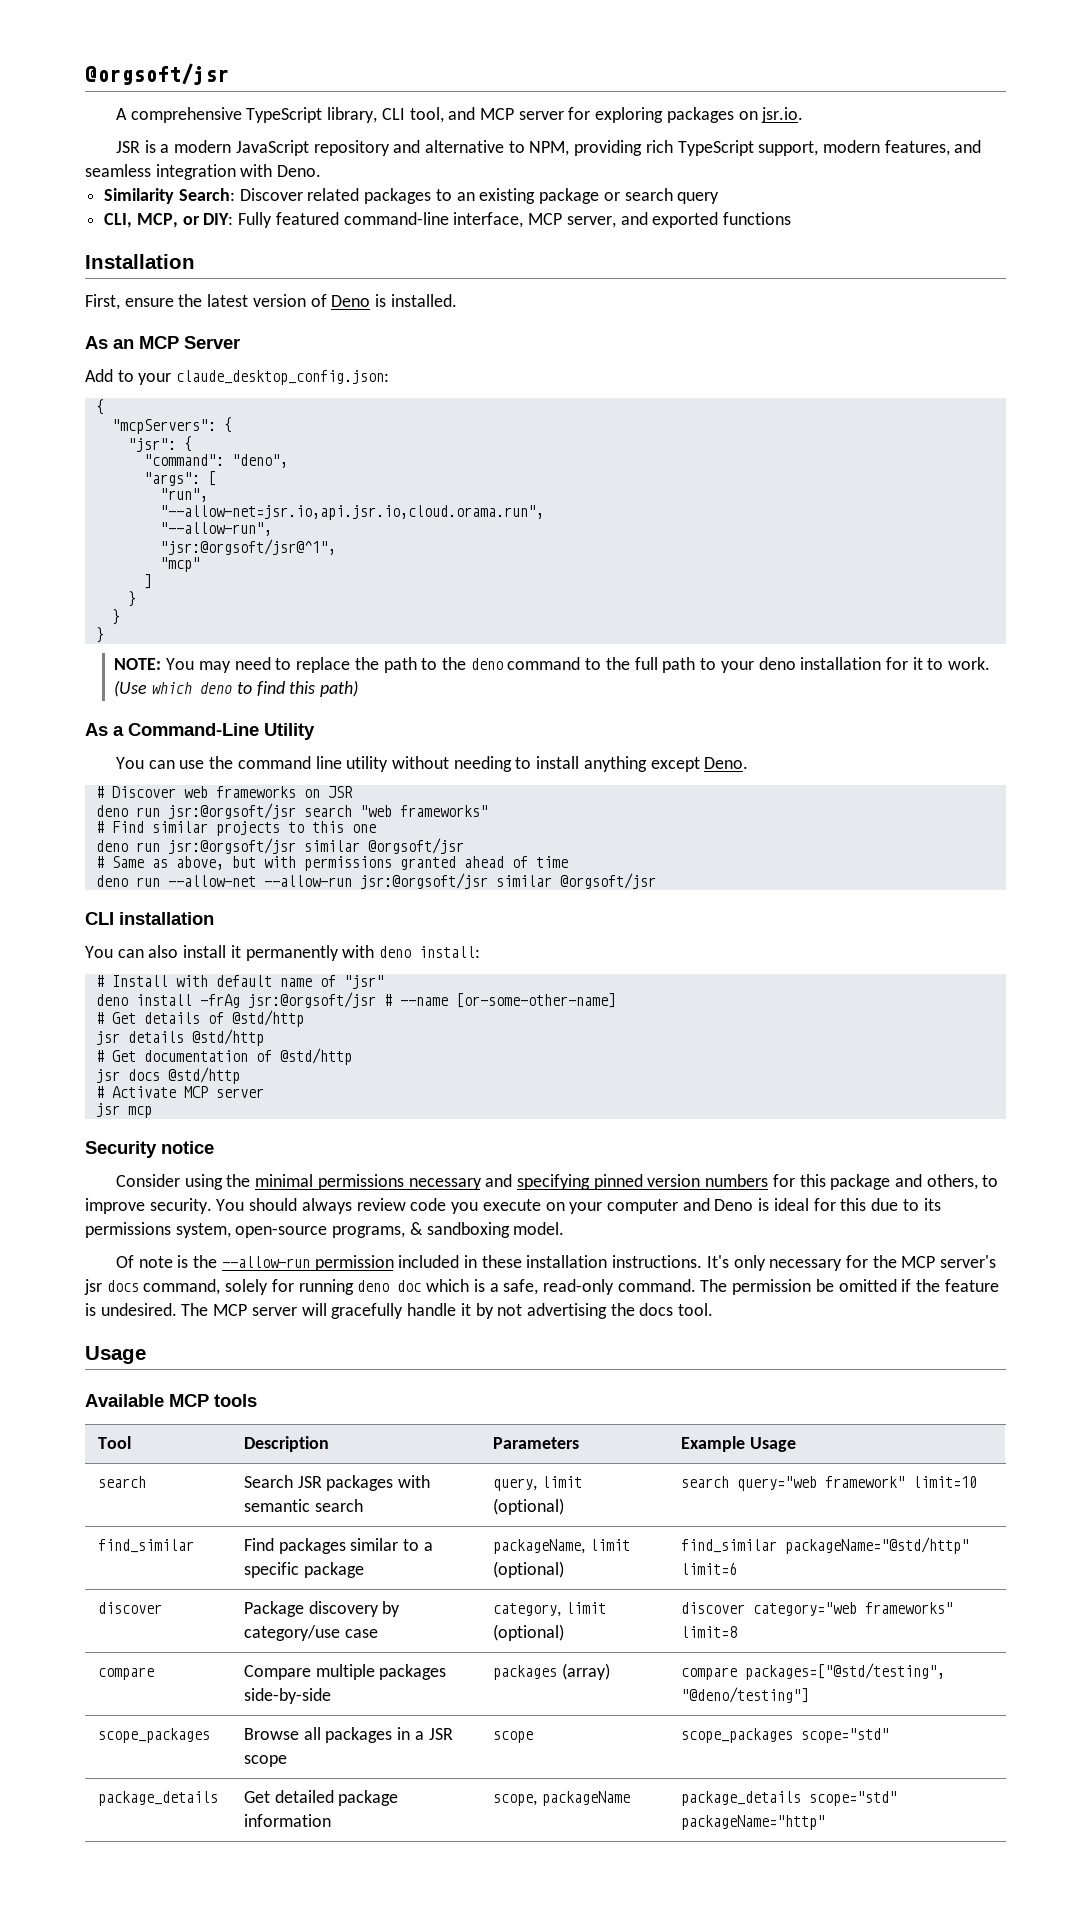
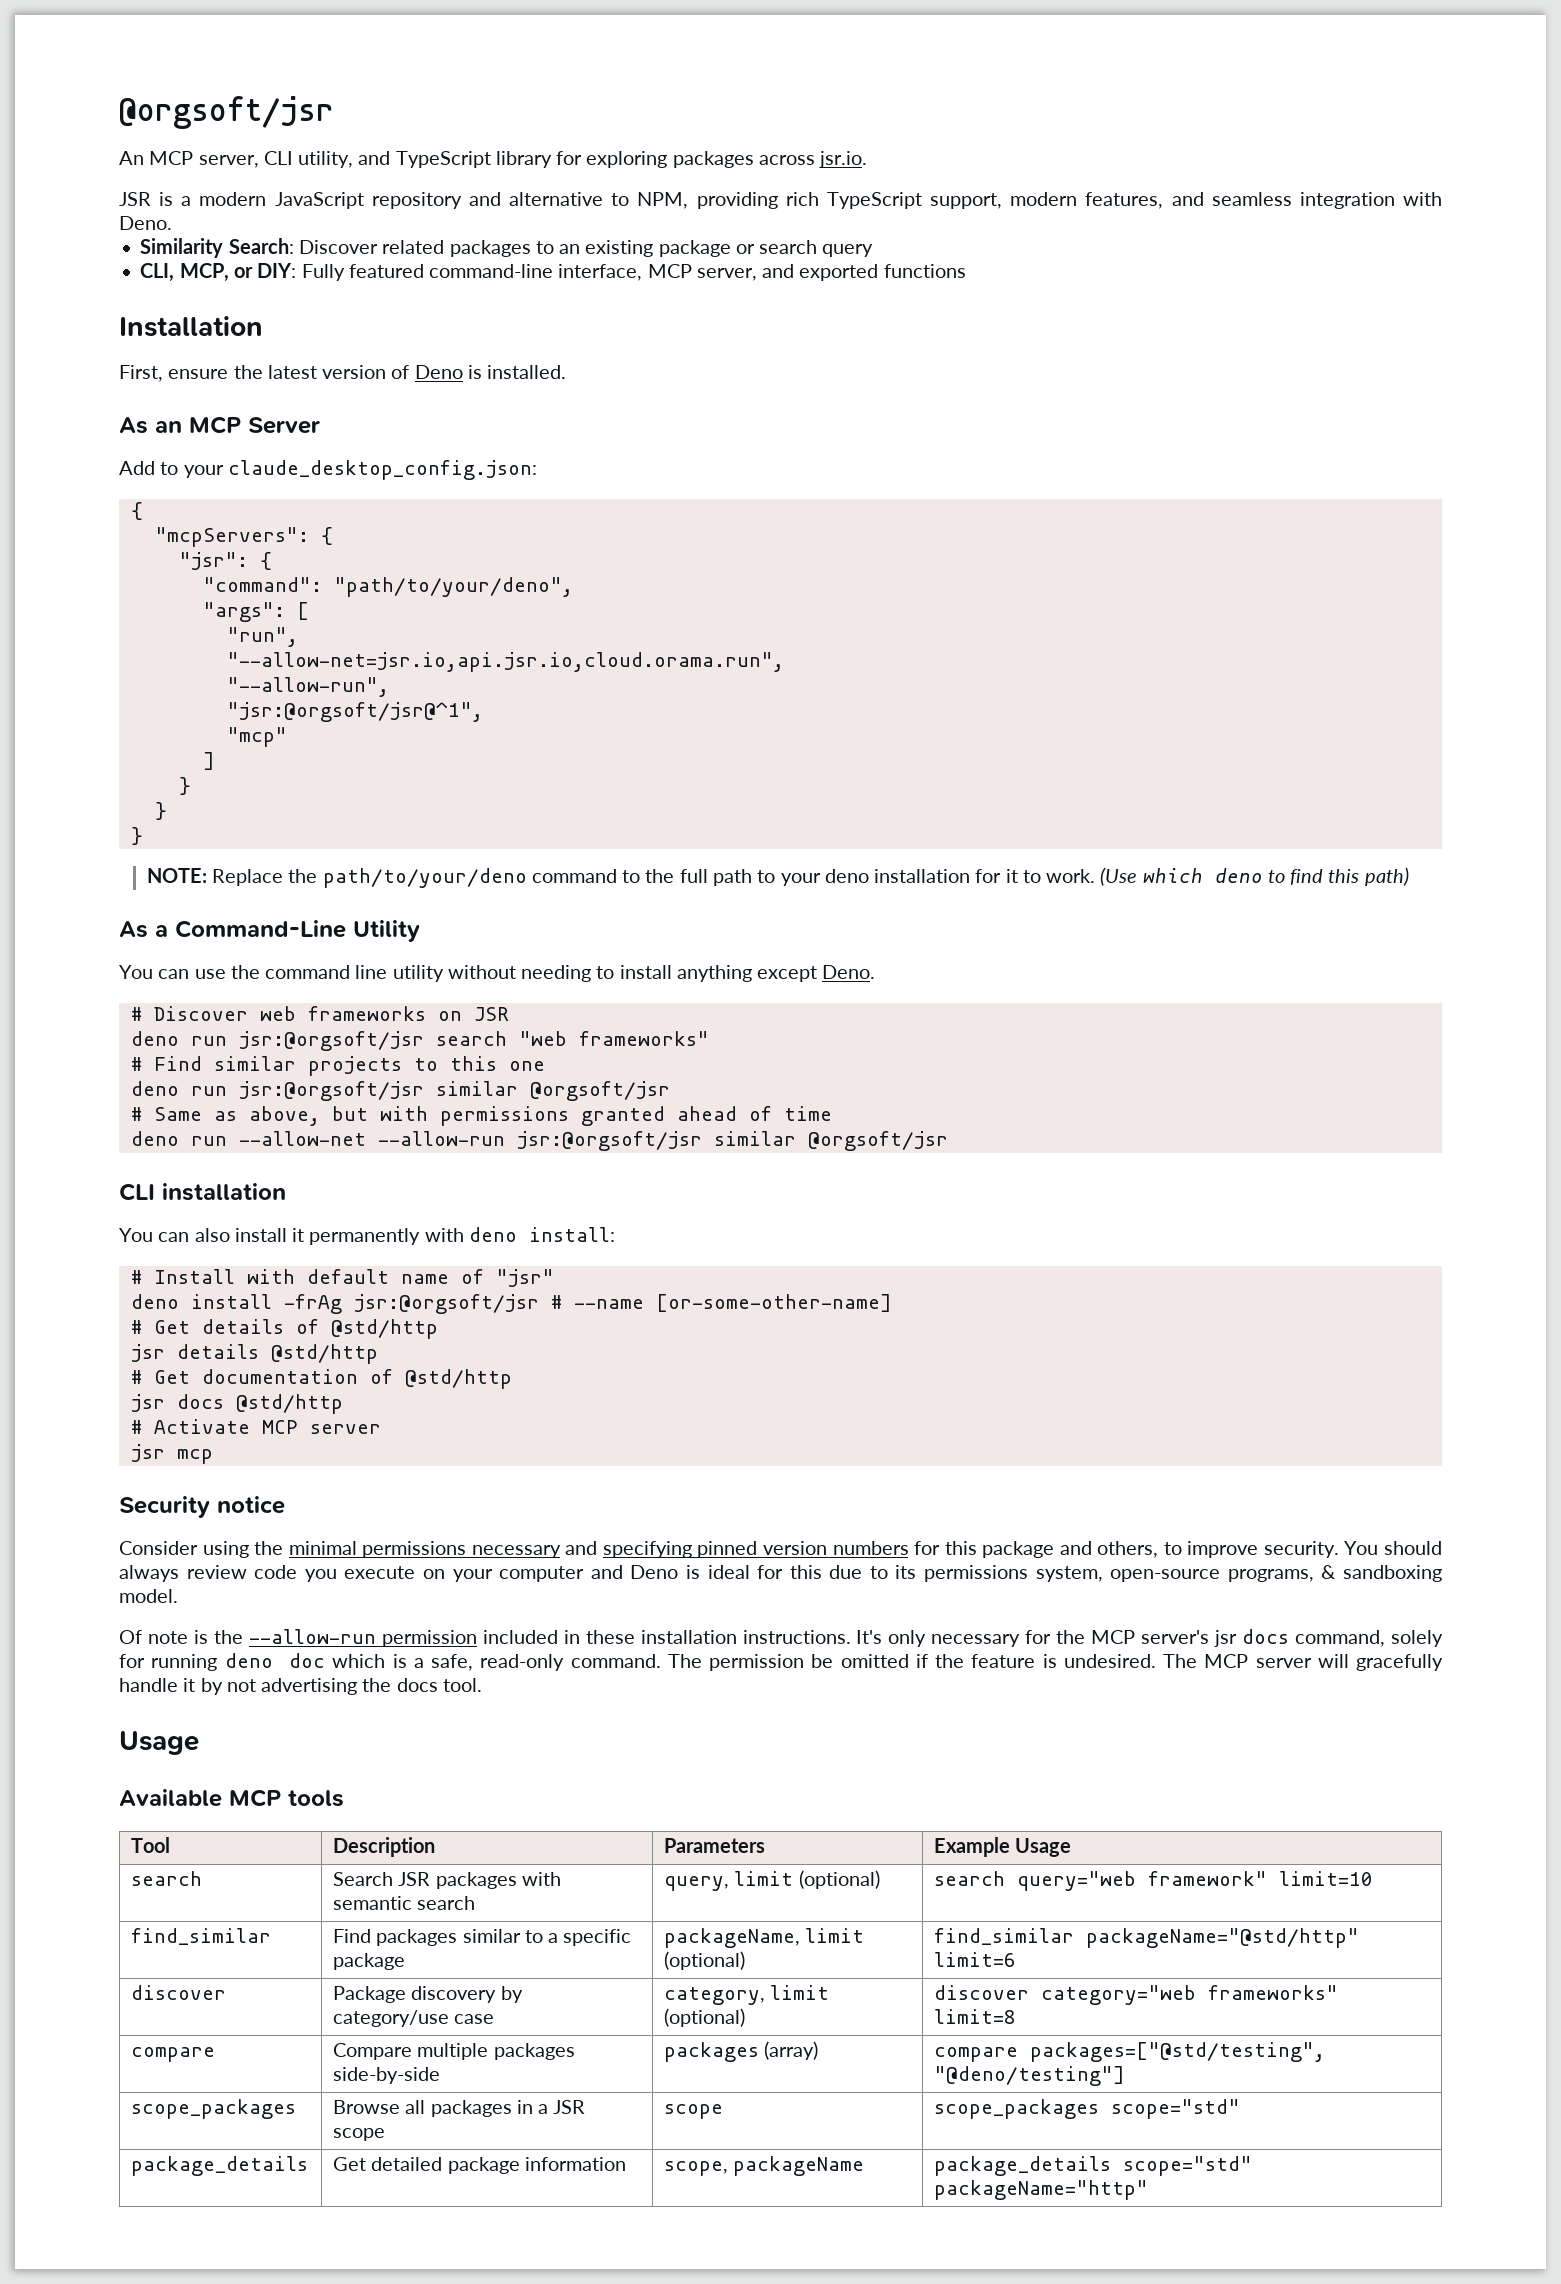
[85,63,229,85] [115,107,564,123] @orgsoft/jsr // A comprehensive TypeScript library, CLI tool, and MCP server -> [119,96,334,129] [119,151,552,168] @orgsoft/jsr // An MCP server, CLI utility, and TypeScript library
[738,111,758,120] on -> [758,155,815,165] across
[231,454,288,468] "deno", -> [333,577,573,597] "path/to/your/deno",
[166,657,503,673] You may need to replace the path to the deno -> [212,868,527,888] Replace the path/to/your/deno

